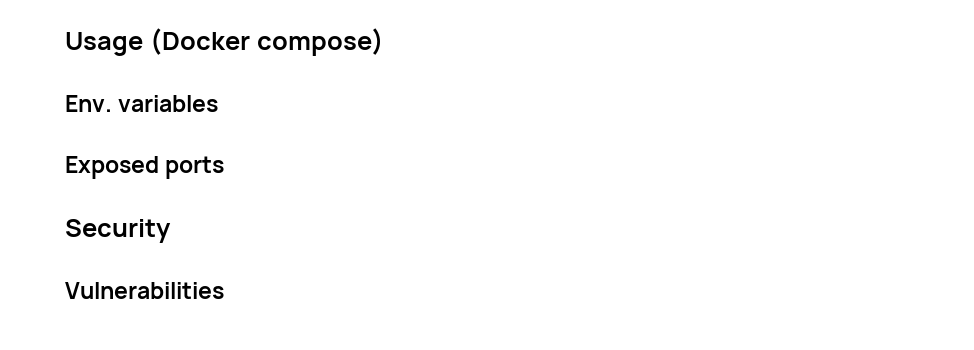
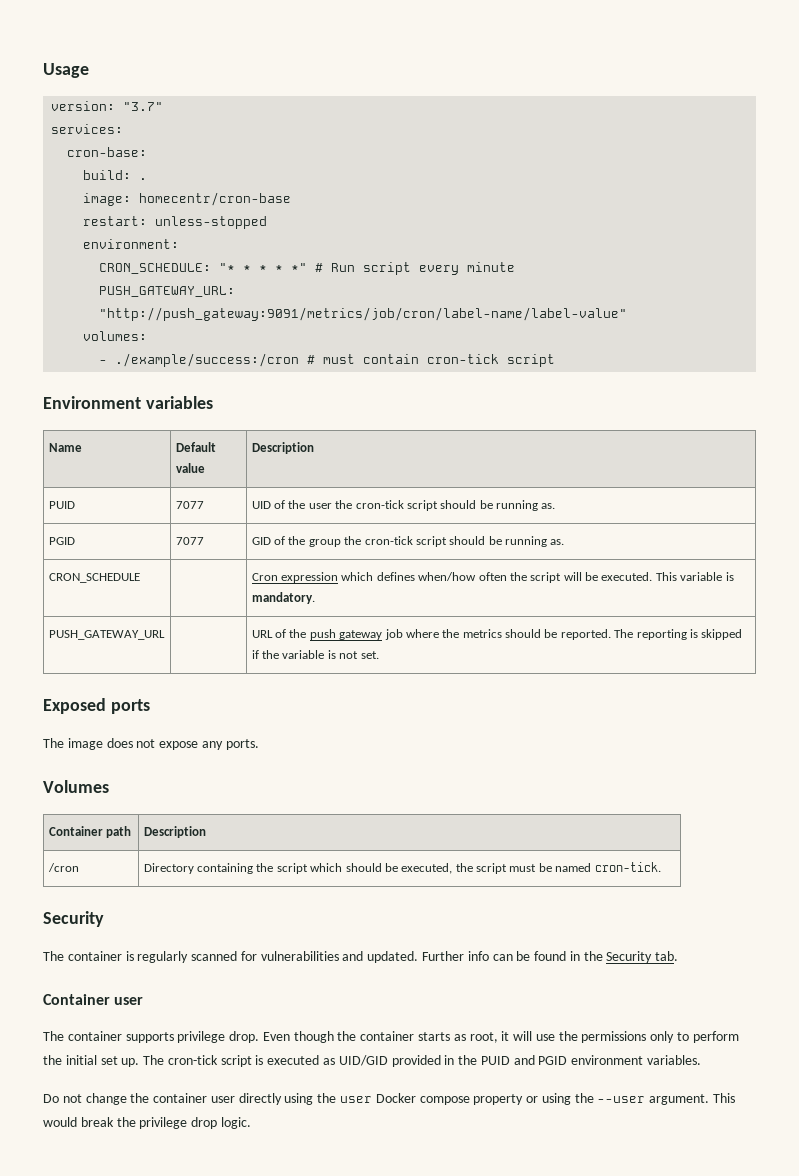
[149,28,384,56] [65,95,219,112] [65,156,225,179] [65,219,171,243] [65,282,224,299] (Docker compose) // Env. variables // Exposed ports // Security // Vulnerabilities -> [51,101,164,111] [51,124,124,134] [67,147,148,157] [83,170,148,180] [83,192,292,206] [83,216,268,229] [83,239,180,249] [99,262,516,275] [99,286,236,297] [99,307,628,321] [83,331,148,341] [99,353,556,367] [43,396,213,409] [48,443,82,452] [175,442,216,452] [175,463,205,473] [251,442,314,454] [48,501,75,509] [175,501,204,509] [251,500,556,511] [48,537,75,545] [175,537,204,545] [251,536,565,547] [48,573,140,583] [251,572,734,583] [251,592,315,604] [48,630,165,640] [251,629,743,640] [251,650,379,659] [43,698,150,714] [43,738,259,750] [43,780,109,793] [48,826,132,838] [143,826,206,838] [47,863,79,872] [143,862,661,874] [43,911,104,927] [43,951,679,963] [43,994,144,1005] [43,1031,739,1043] [43,1055,702,1067] [43,1093,736,1105] [43,1117,251,1129] // version: "3.7" // services: // cron-base: // build: . // image: homecentr/cron-base // restart: unless-stopped // environment: // CRON_SCHEDULE: "* * * * *" # Run script every minute // PUSH_GATEWAY_URL: "http://push_gateway:9091/metrics/job/cron/label-name/label-value" // volumes: // - ./example/success:/cron # must contain cron-tick script // Environment variables // Name | Default value | Description // PUID | 7077 | UID of the user the cron-tick script should be running as. // PGID | 7077 | GID of the group the cron-tick script should be running as. // CRON_SCHEDULE | | Cron expression which defines when/how often the script will be executed. This variable is mandatory. // PUSH_GATEWAY_URL | | URL of the push gateway job where the metrics should be reported. The reporting is skipped if the variable is not set. // Exposed ports // The image does not expose any ports. // Volumes // Container path | Description // /cron | Directory containing the script which should be executed, the script must be named cron-tick. // Security // The container is regularly scanned for vulnerabilities and updated. Further info can be found in the Security tab. // Container user // The container supports privilege drop. Even though the container starts as root, it will use the permissions only to perform the initial set up. The cron-tick script is executed as UID/GID provided in the PUID and PGID environment variables. // Do not change the container user directly using the user Docker compose property or using the --user argument. This would break the privilege drop logic.

